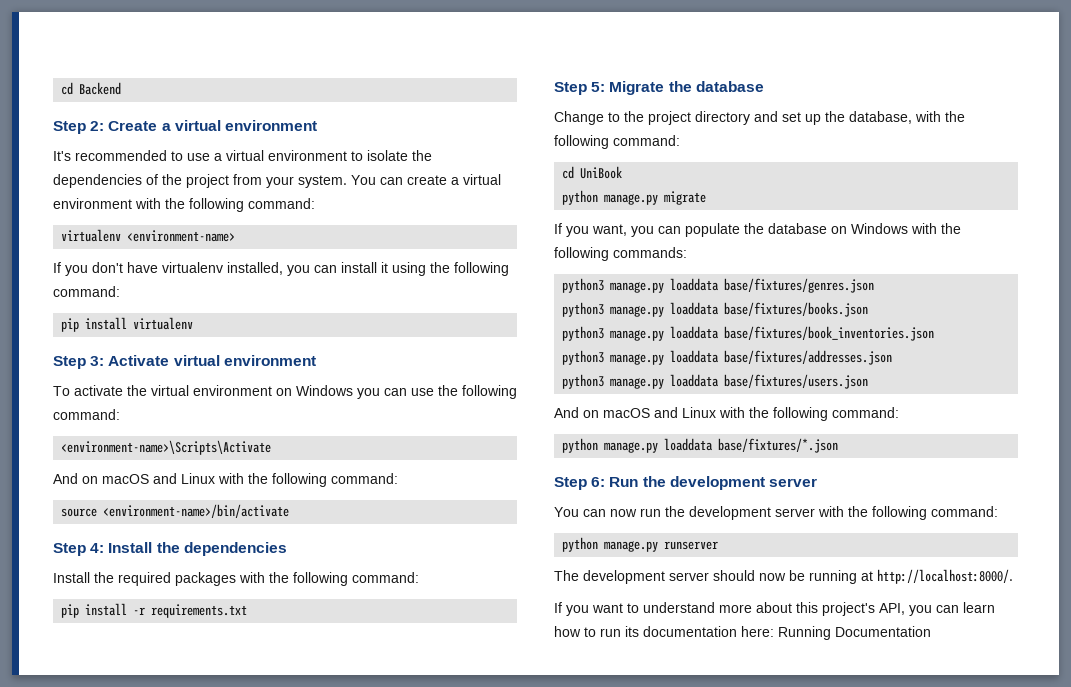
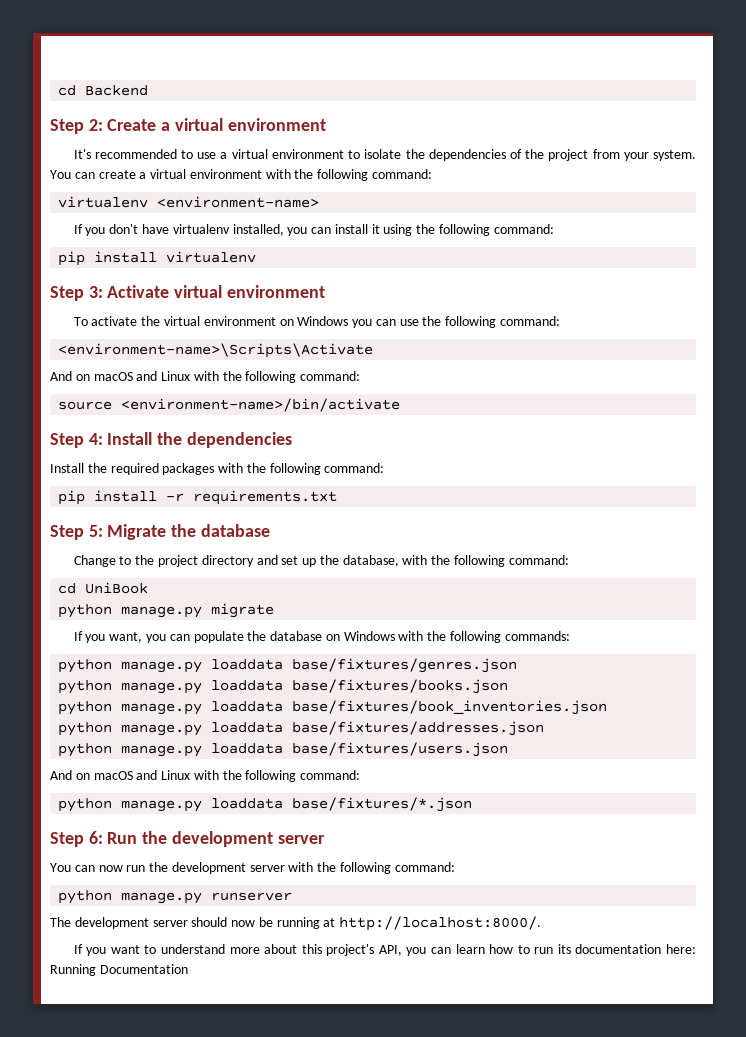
[562,278,605,293] python3 -> [58,659,113,673] python
[562,302,605,317] python3 -> [58,680,113,694] python
[562,326,605,341] python3 -> [58,701,113,715] python
[562,350,605,365] python3 -> [58,722,113,736] python
[562,374,605,389] python3 -> [58,743,113,757] python

